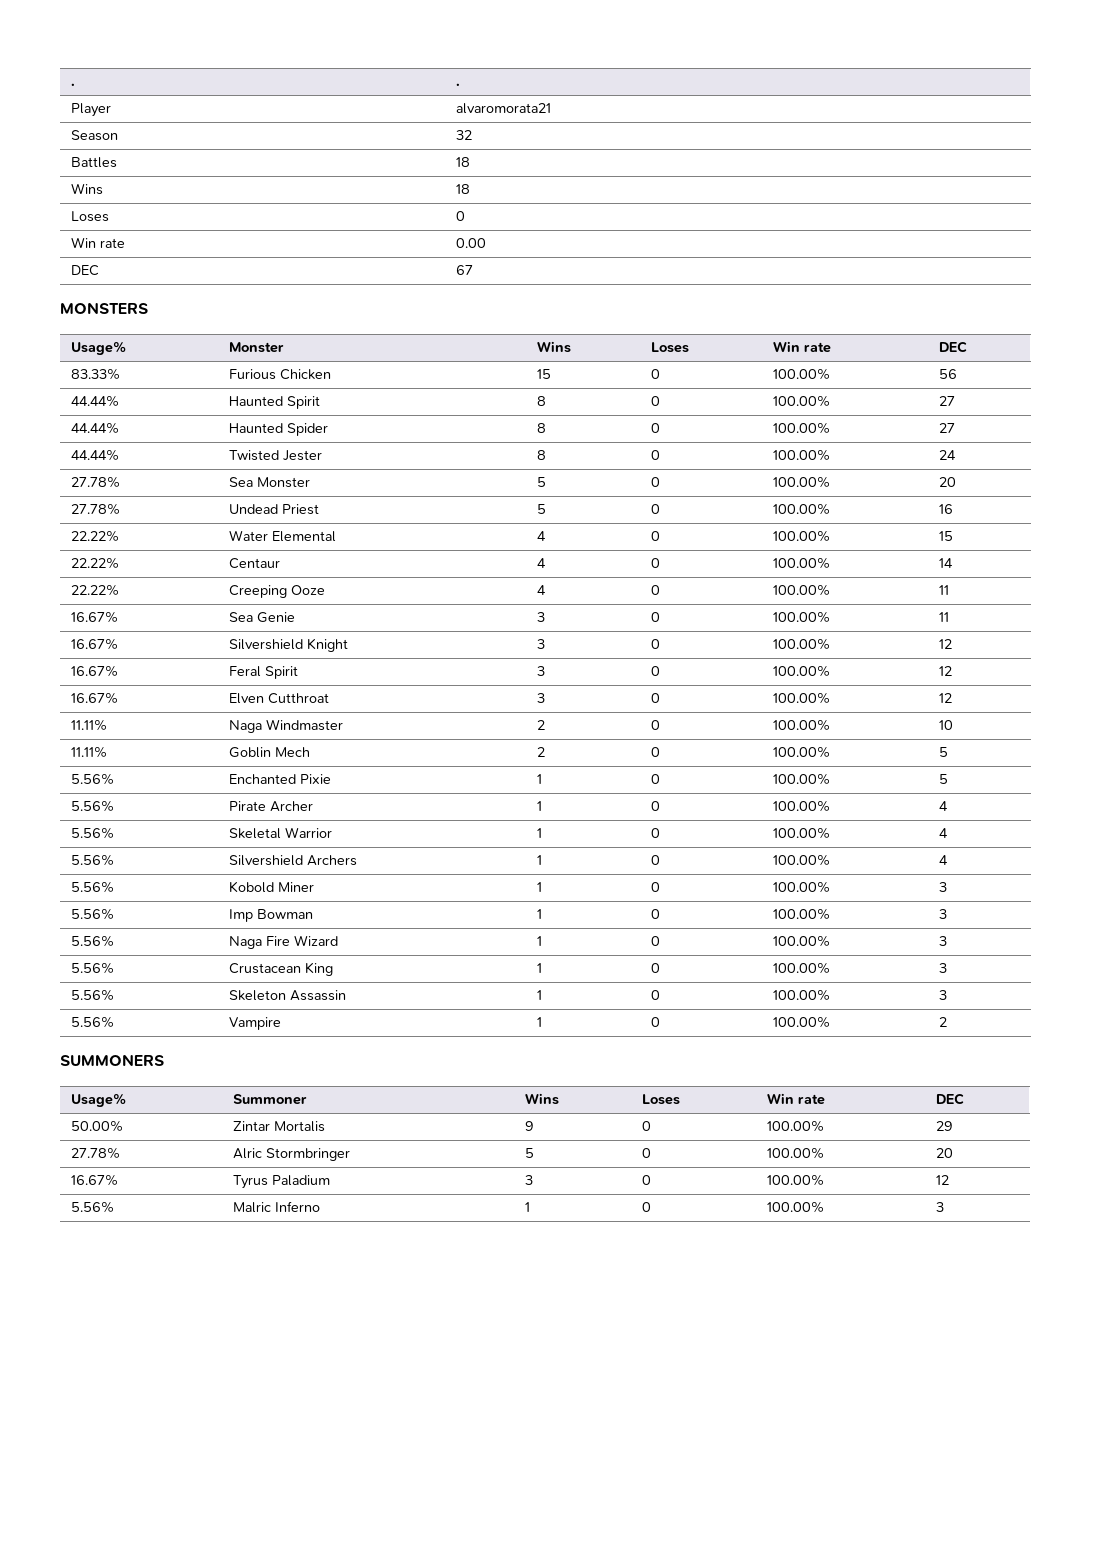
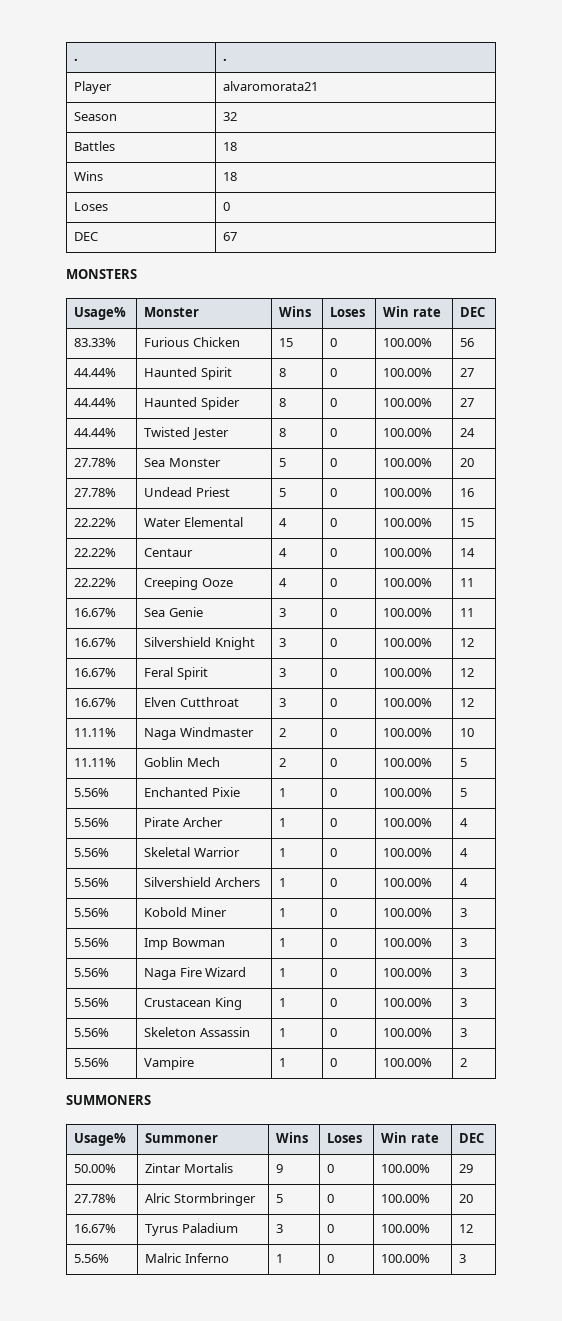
[70,237,125,248] [455,238,486,248] // Win rate | 0.00 -> (231, 206) none

